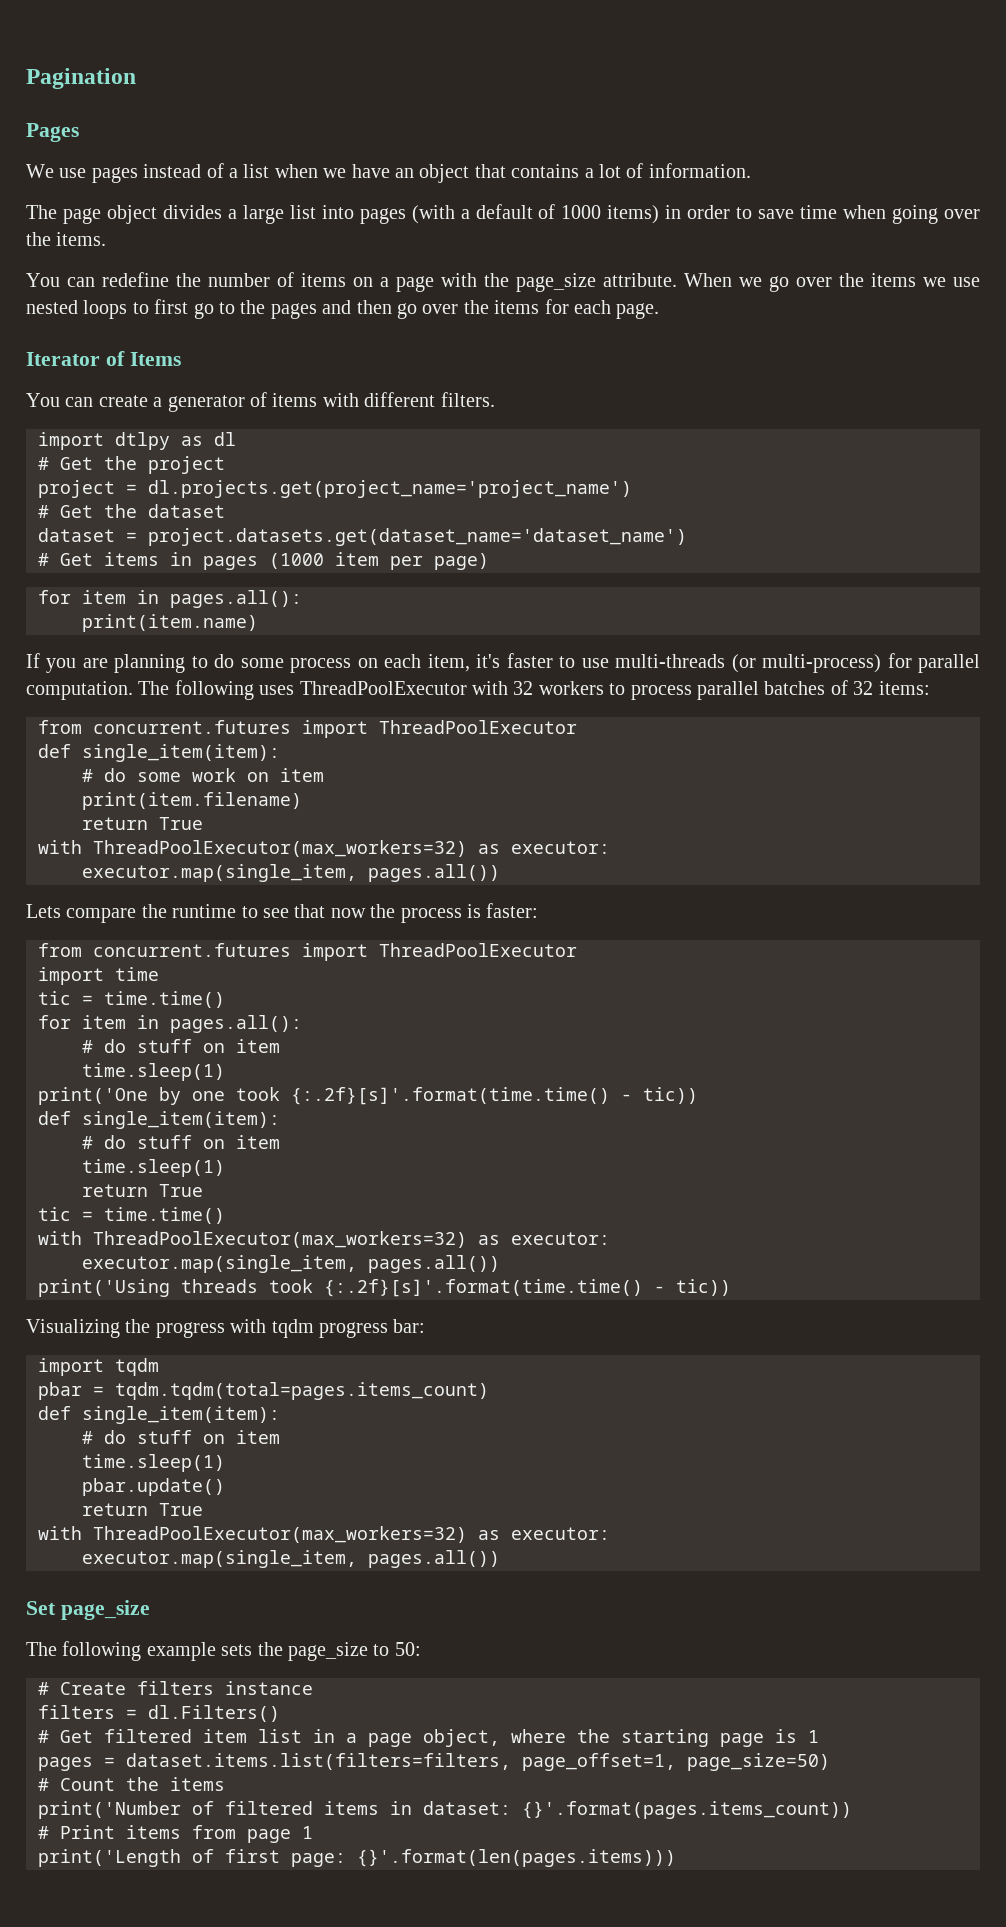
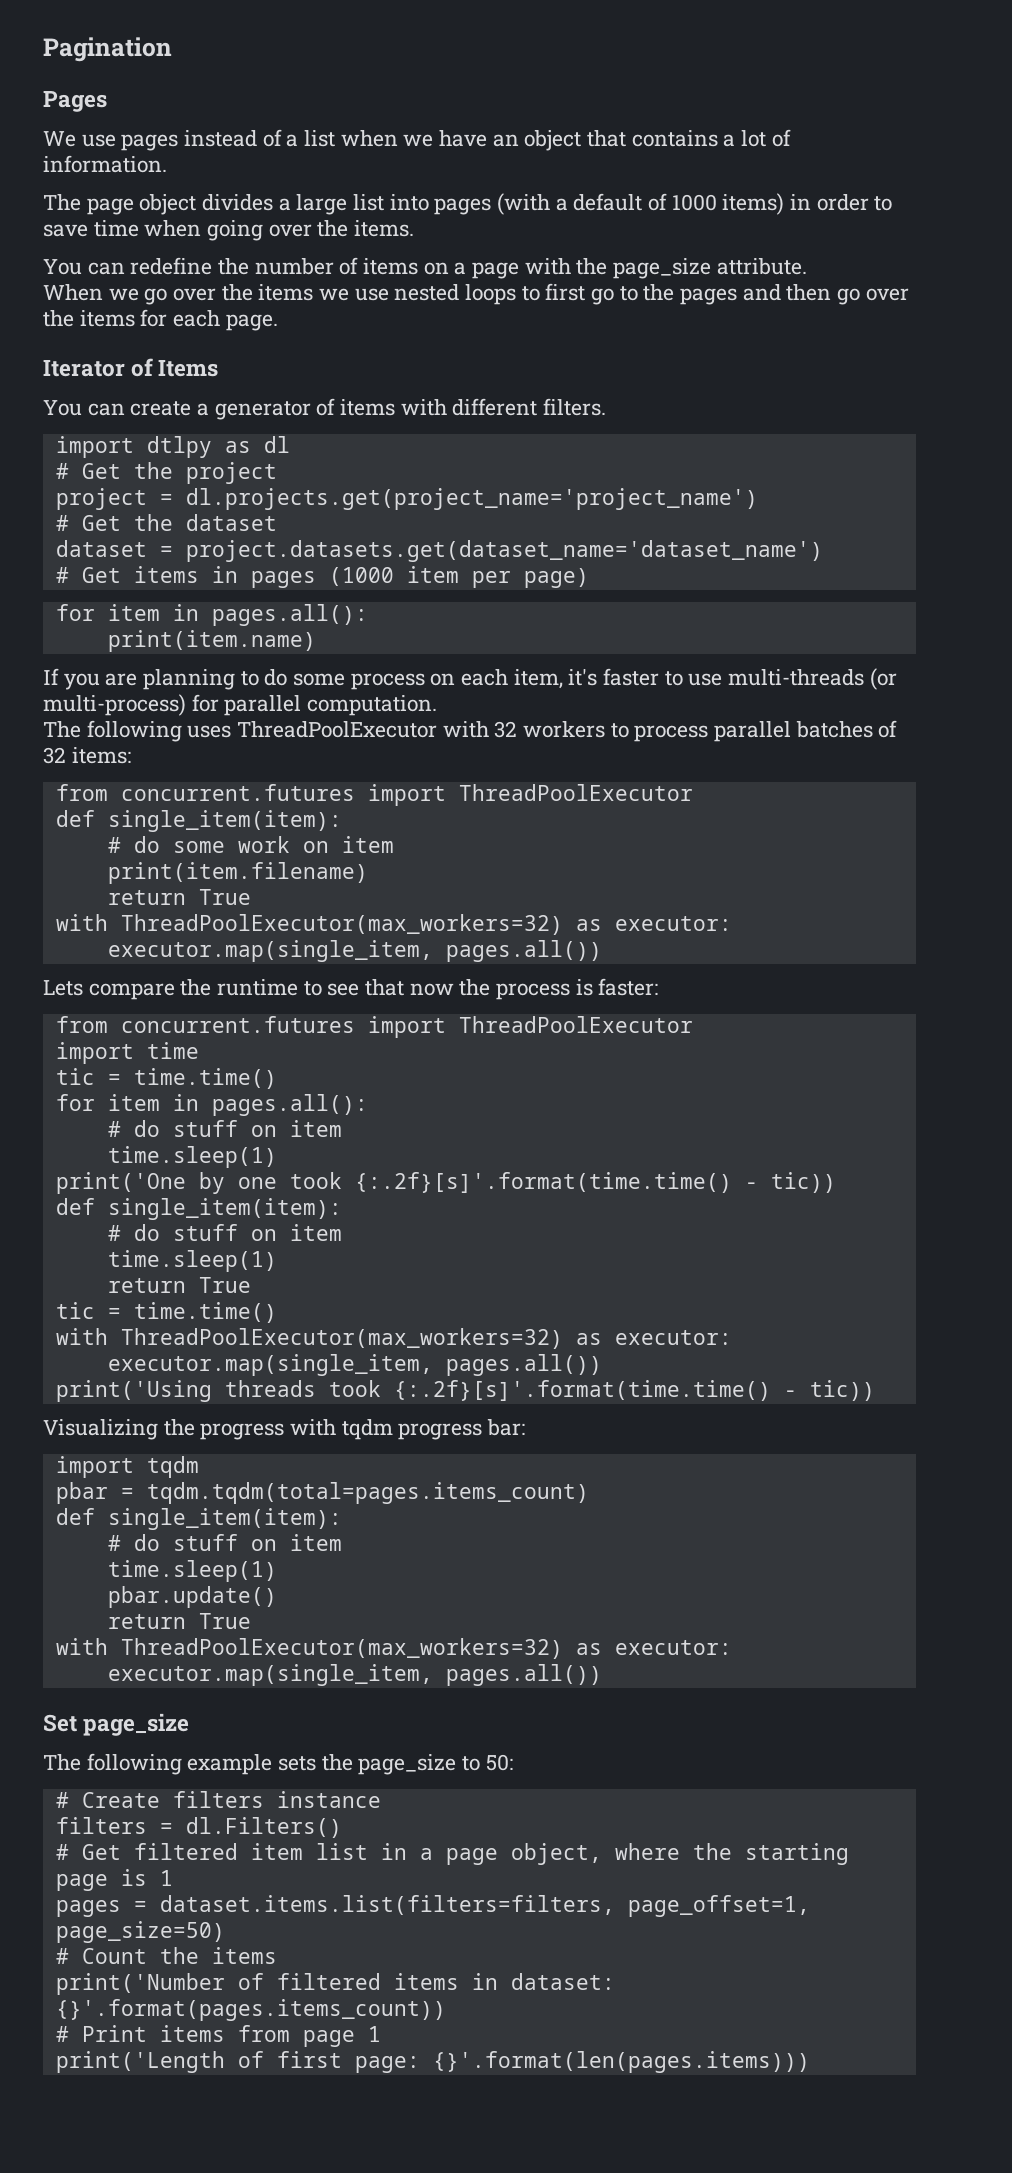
(677, 280) none -> (807, 266) //
(133, 690) none -> (438, 705) //

